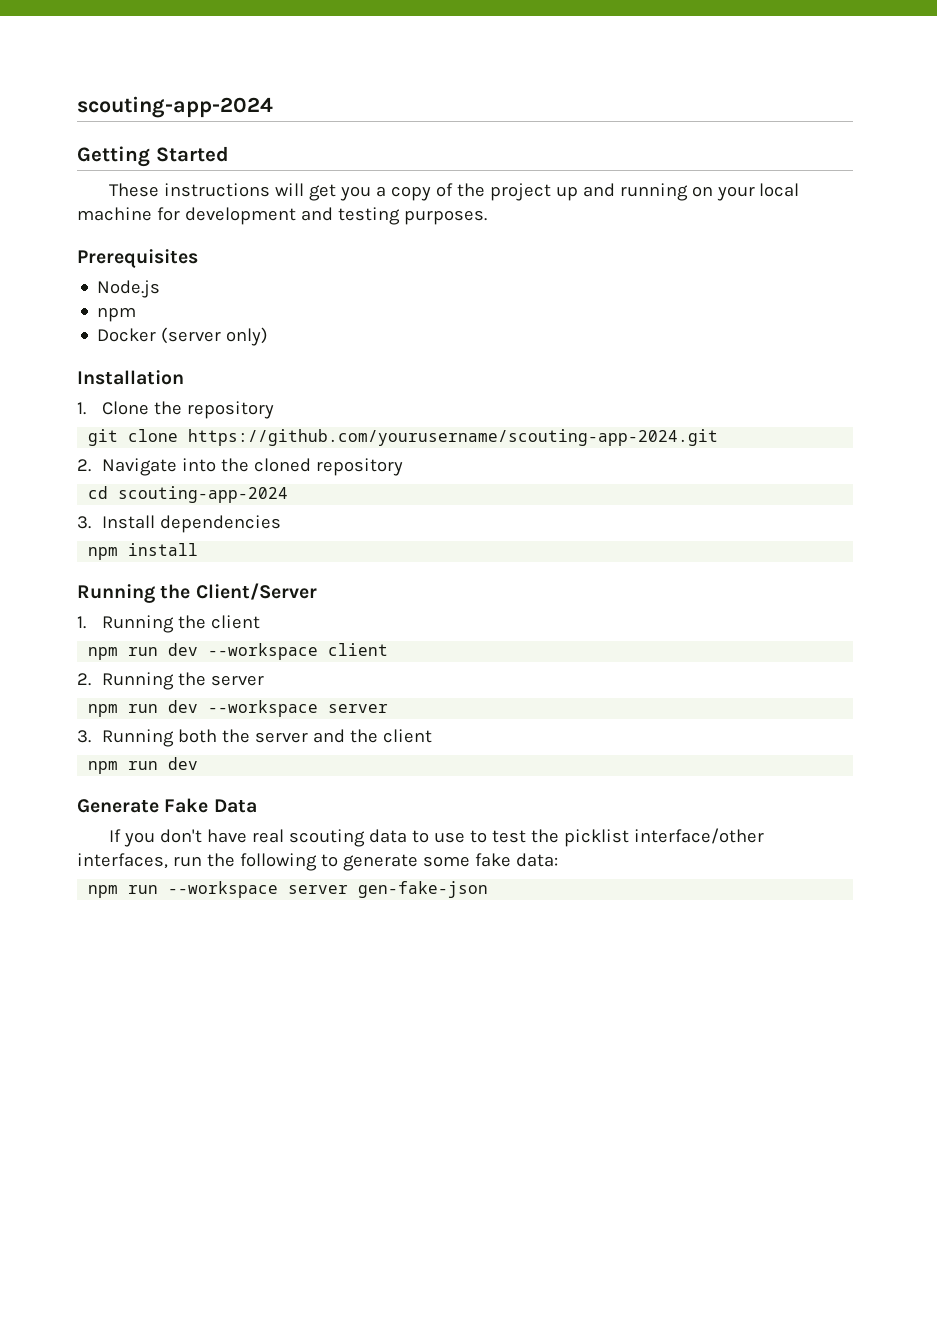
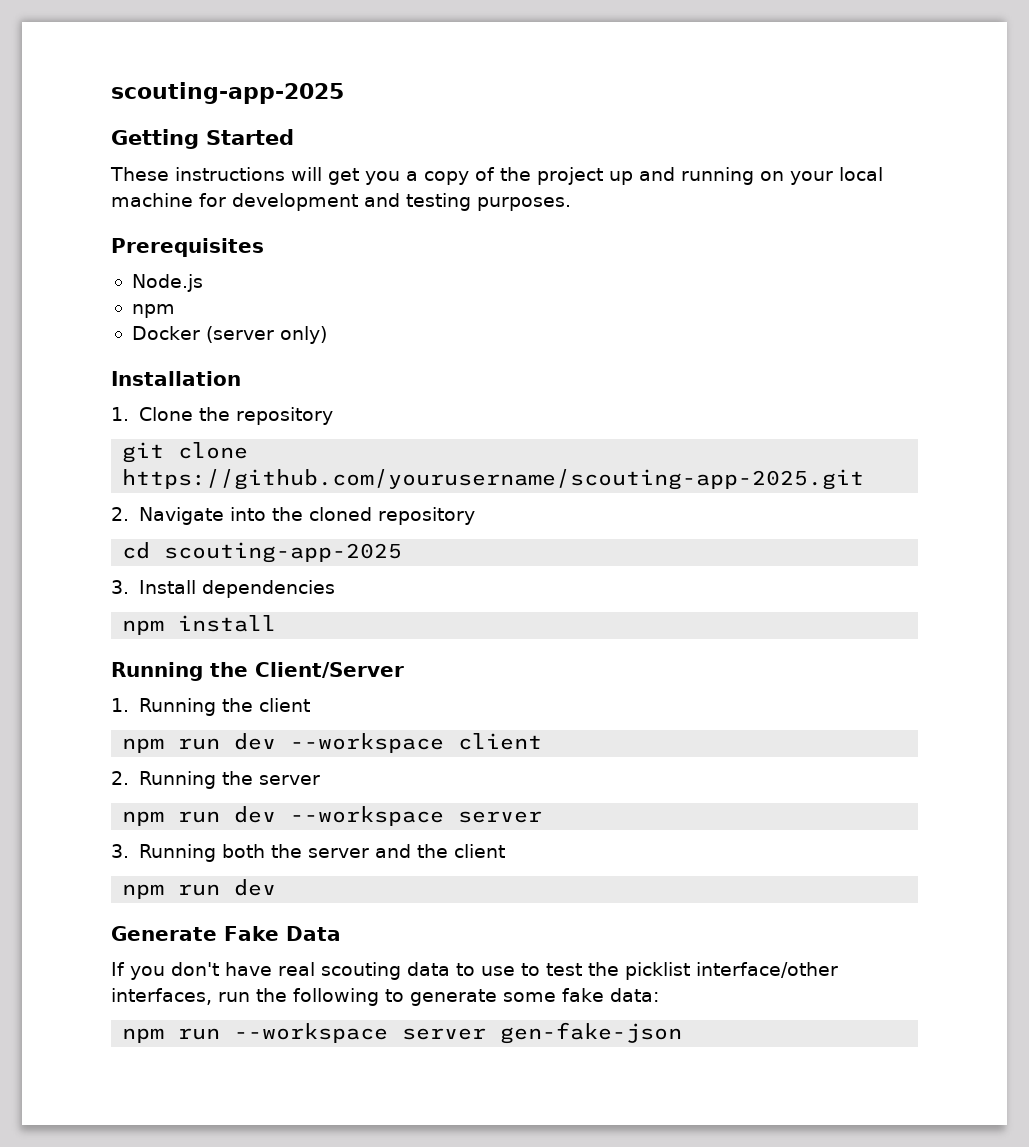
[77,96,273,118] scouting-app-2024 -> [111,82,344,104] scouting-app-2025
[188,429,719,446] https://github.com/yourusername/scouting-app-2024.git -> [122,469,865,490] https://github.com/yourusername/scouting-app-2025.git
[118,486,289,503] scouting-app-2024 -> [164,542,403,563] scouting-app-2025

